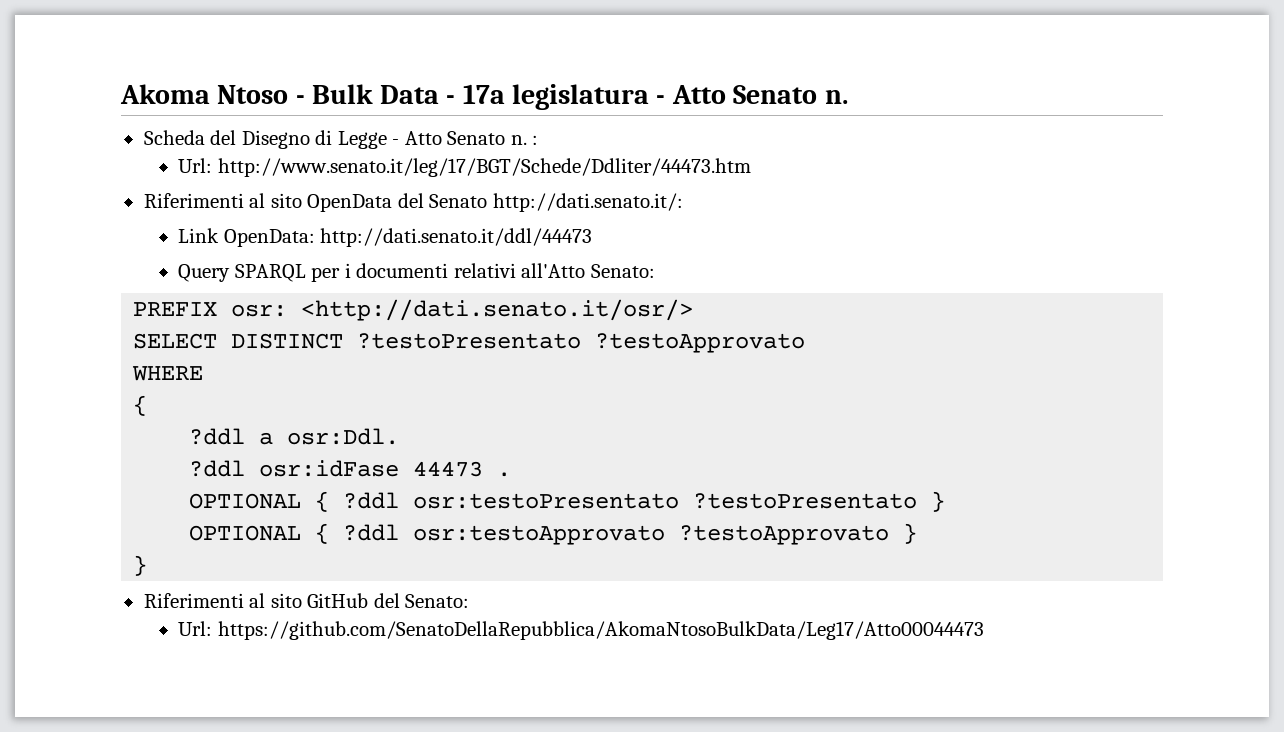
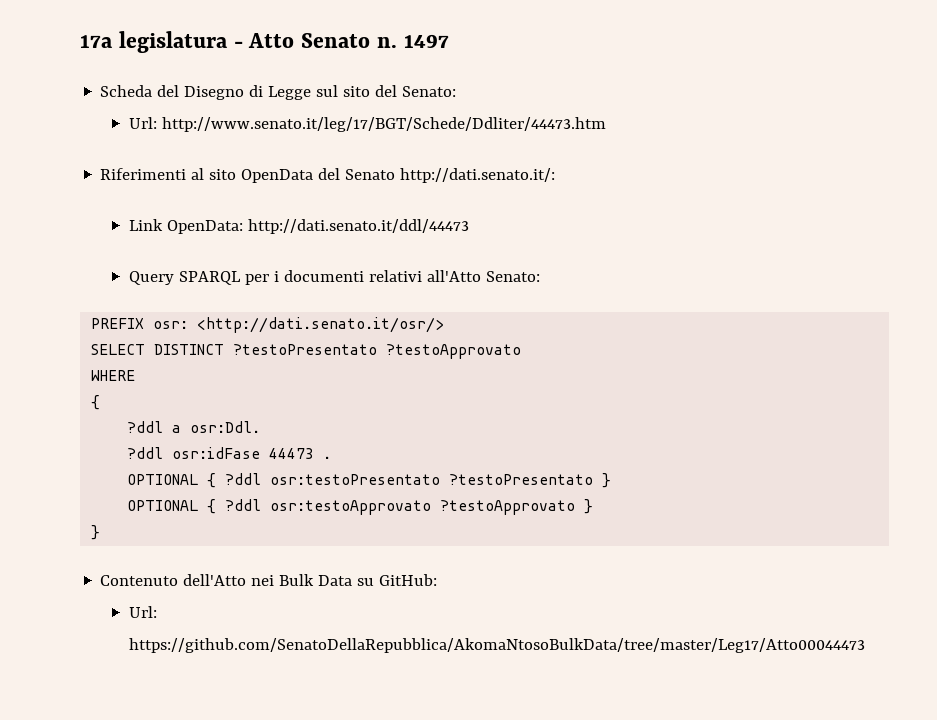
[120,84,456,104] Akoma Ntoso - Bulk Data - -> (80, 41) none
(848, 97) none -> [403,34,449,48] 1497
[392,131,539,145] - Atto Senato n. : -> [316,85,457,97] sul sito del Senato:
[143,593,470,608] [178,621,984,640] Riferimenti al sito GitHub del Senato: // Url: https://github.com/SenatoDellaRepubblica/AkomaNtosoBulkData/Leg17/Atto00044473 -> [100,574,438,586] [128,606,157,618] [128,638,865,653] Contenuto dell'Atto nei Bulk Data su GitHub: // Url: https://github.com/SenatoDellaRepubblica/AkomaNtosoBulkData/tree/master/Leg17/Atto00044473

